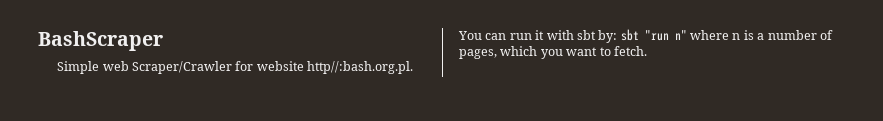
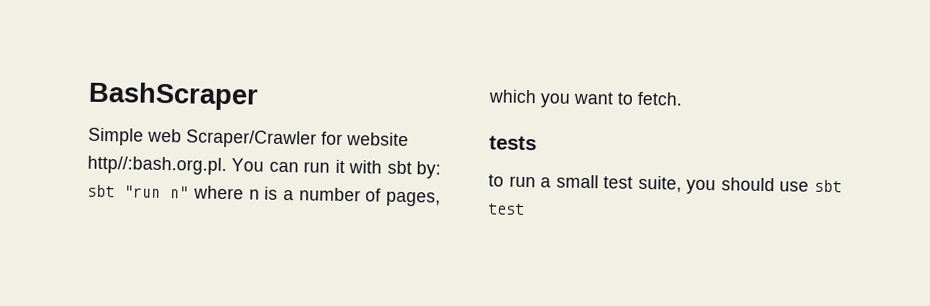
(647, 51) none -> [489,135,537,151] [488,174,842,195] [487,203,525,215] // tests // to run a small test suite, you should use sbt test

